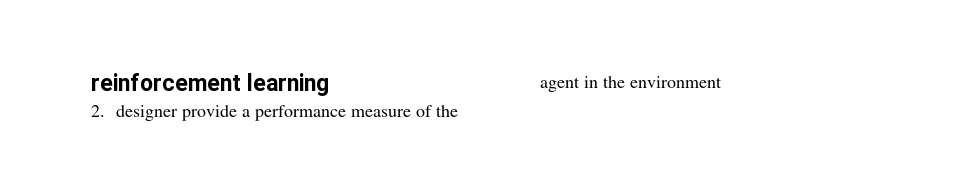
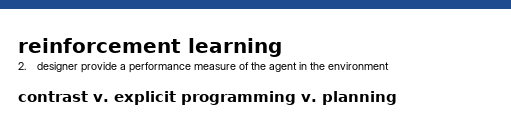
(722, 82) none -> [18,91,397,105] // contrast v. explicit programming v. planning

